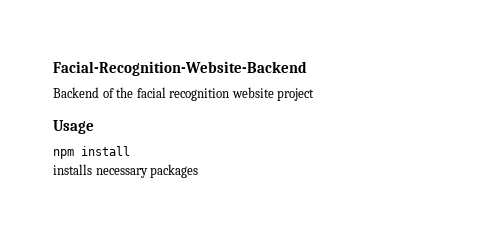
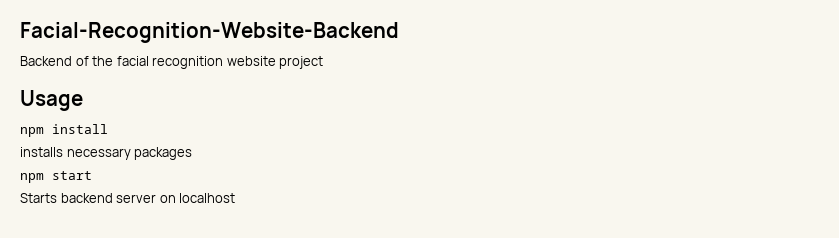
(199, 171) none -> [20,171,92,183] [20,193,236,203] // npm start // Starts backend server on localhost

